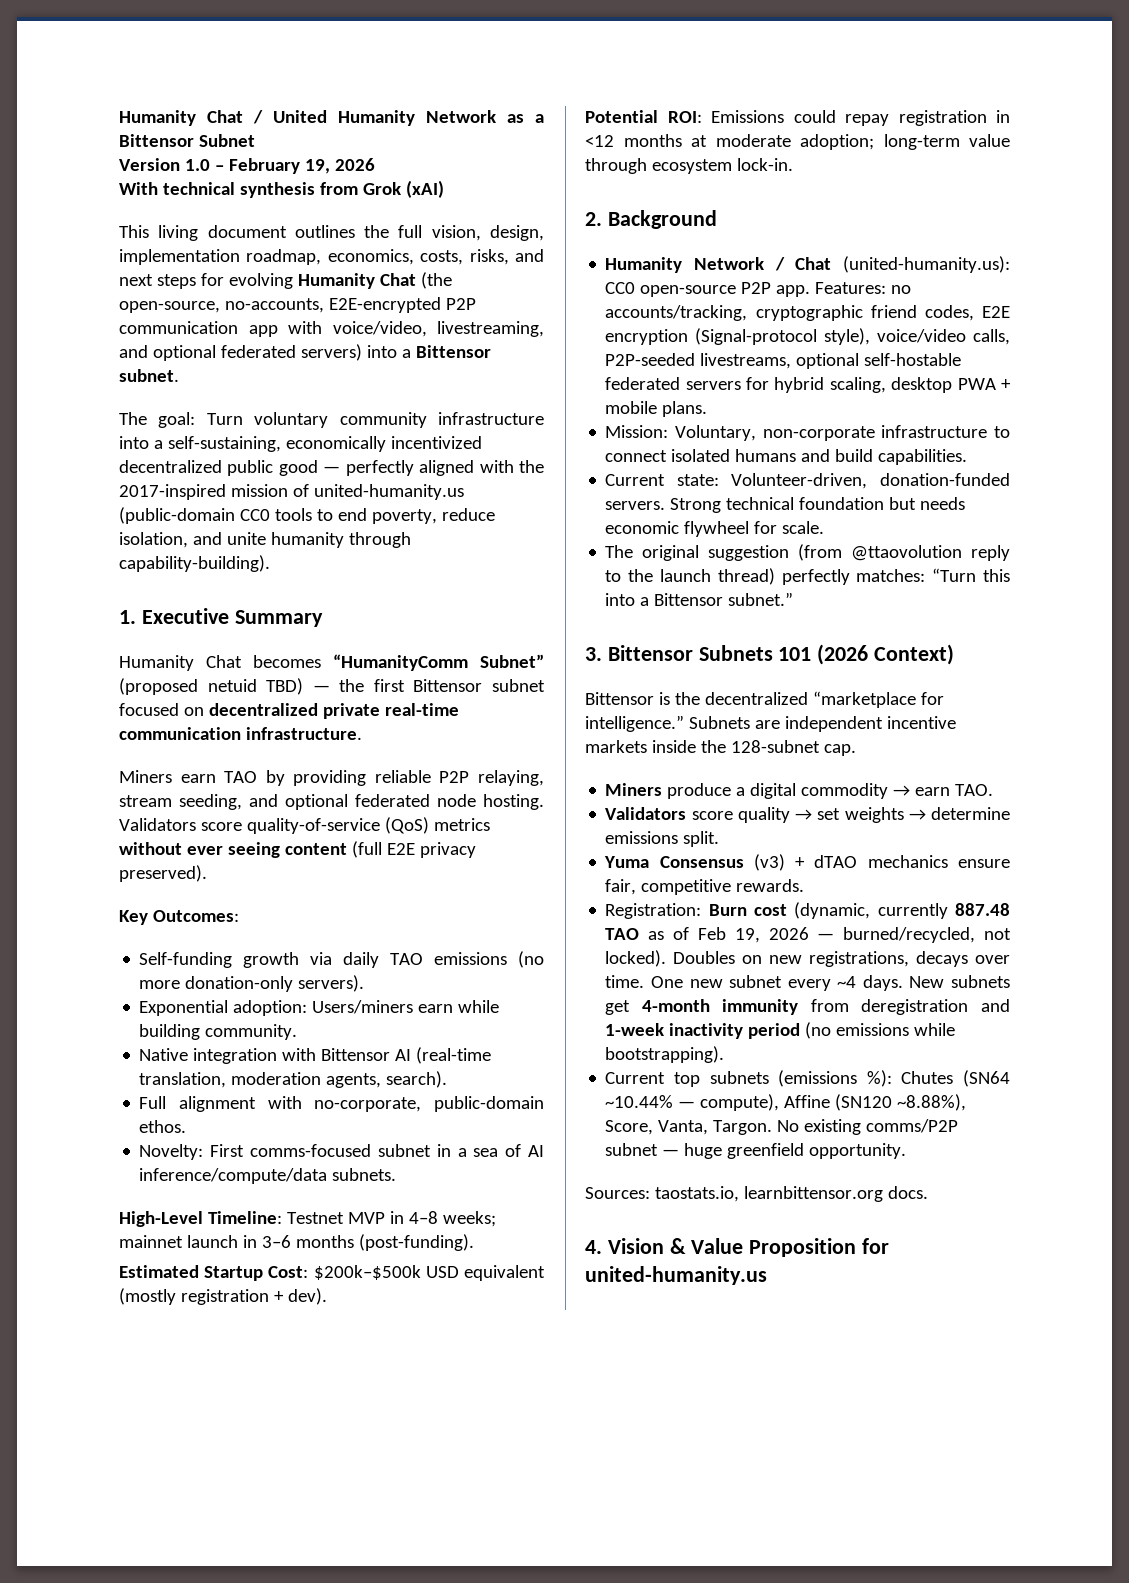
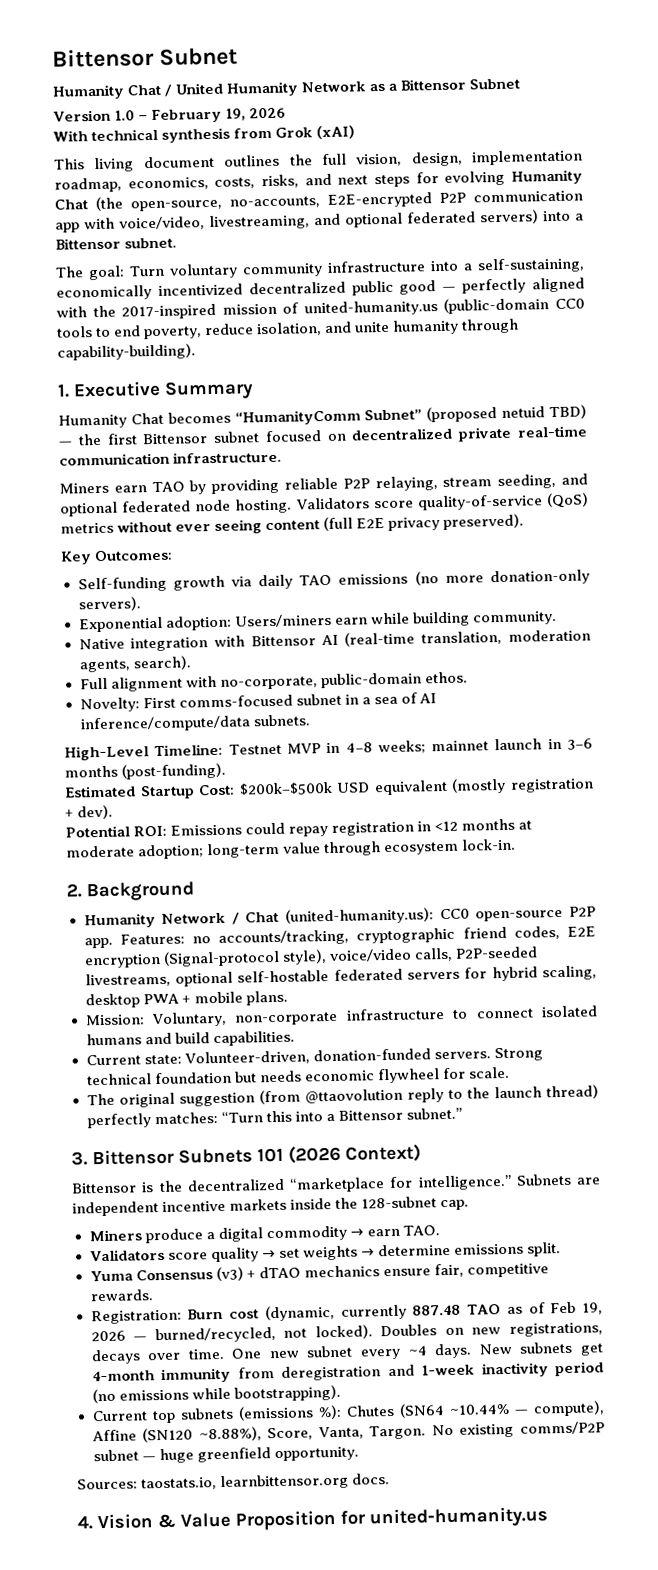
(119, 118) none -> [52,47,239,68] Bittensor Subnet //

